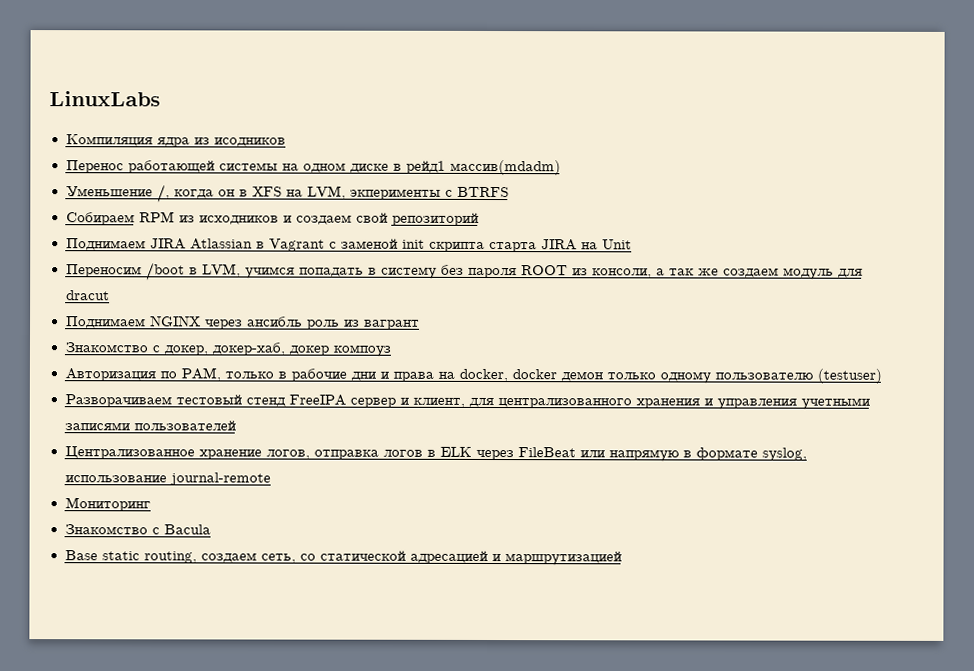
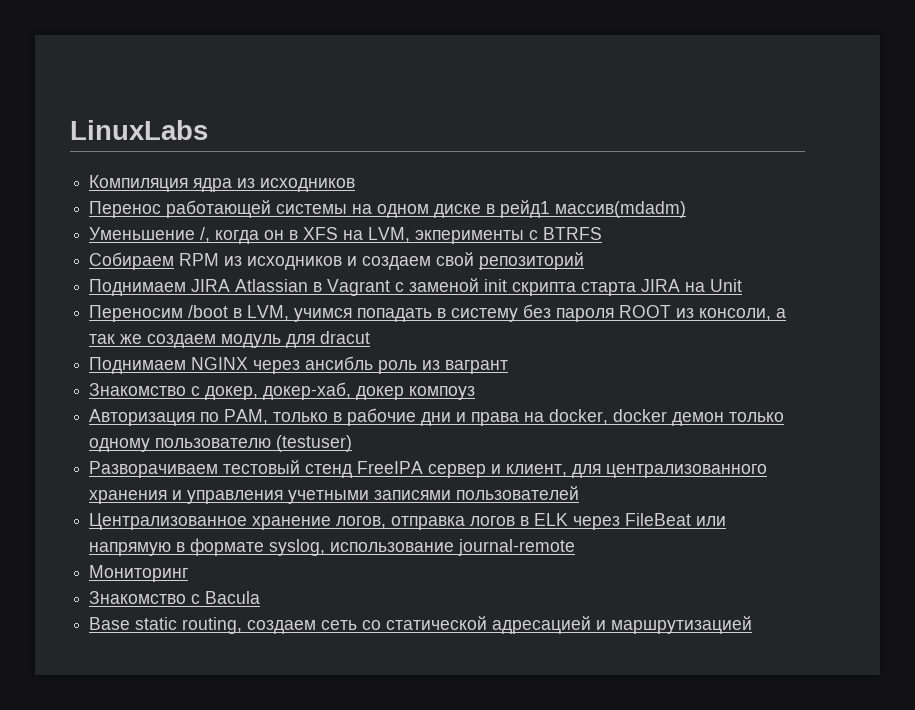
[213,137,286,147] исодников -> [260,178,356,192] исходников
[260,553,296,564] сеть, -> [321,620,358,630] сеть

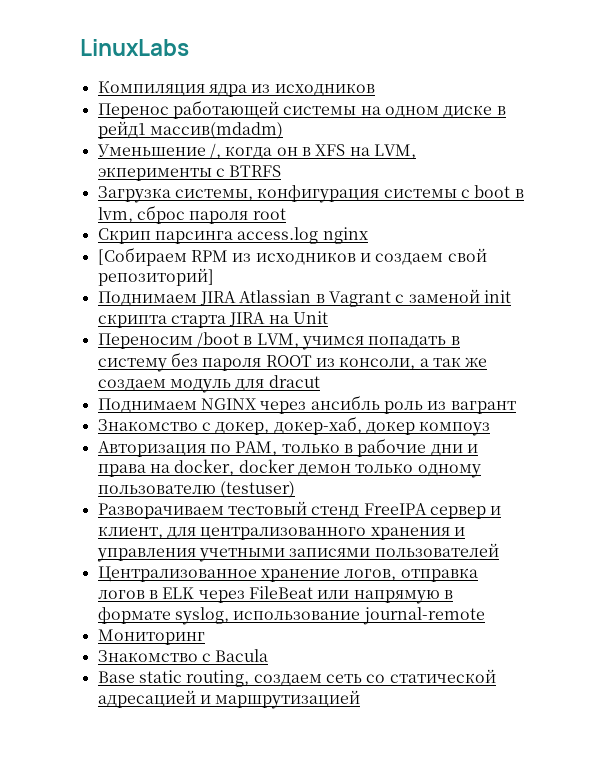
[89,252,175,270] Собираем -> [97,185,524,203] [97,205,286,224] [97,227,368,244] [97,247,187,266] Загрузка системы, конфигурация системы с boot в lvm, сброс пароля root // Скрип парсинга access.log nginx // [Собираем
[479,252,585,270] репозиторий -> [97,268,214,286] репозиторий]

